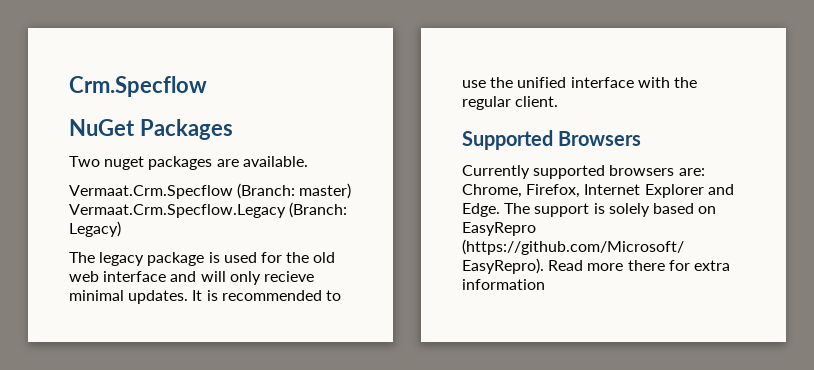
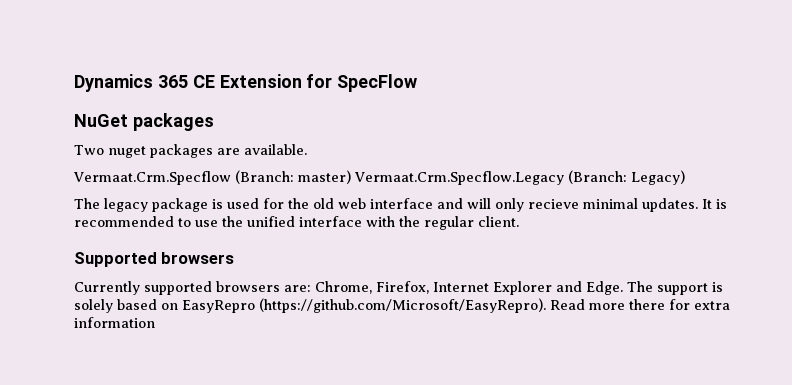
[69,76,207,97] Crm.Specflow -> [74,74,418,92] Dynamics 365 CE Extension for SpecFlow
[139,119,233,140] Packages -> [132,113,214,131] packages
[558,131,642,146] Browsers -> [161,252,235,264] browsers

